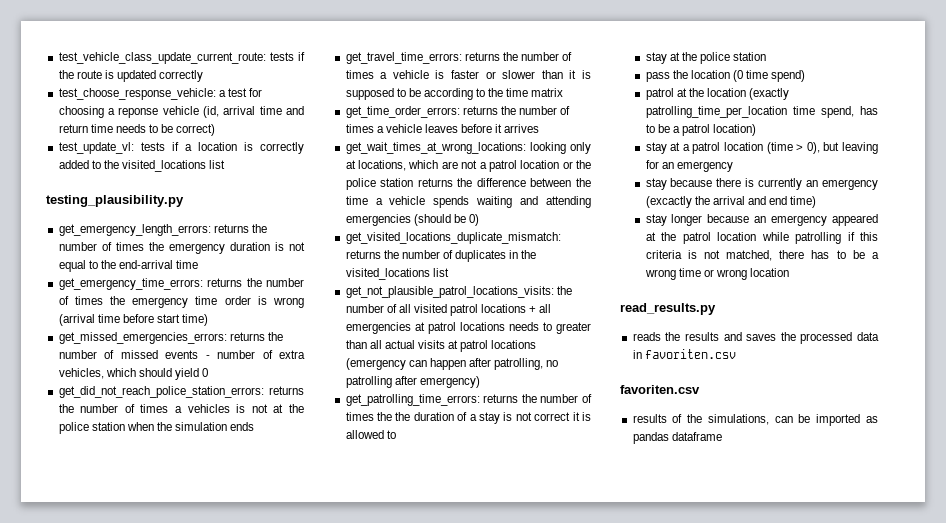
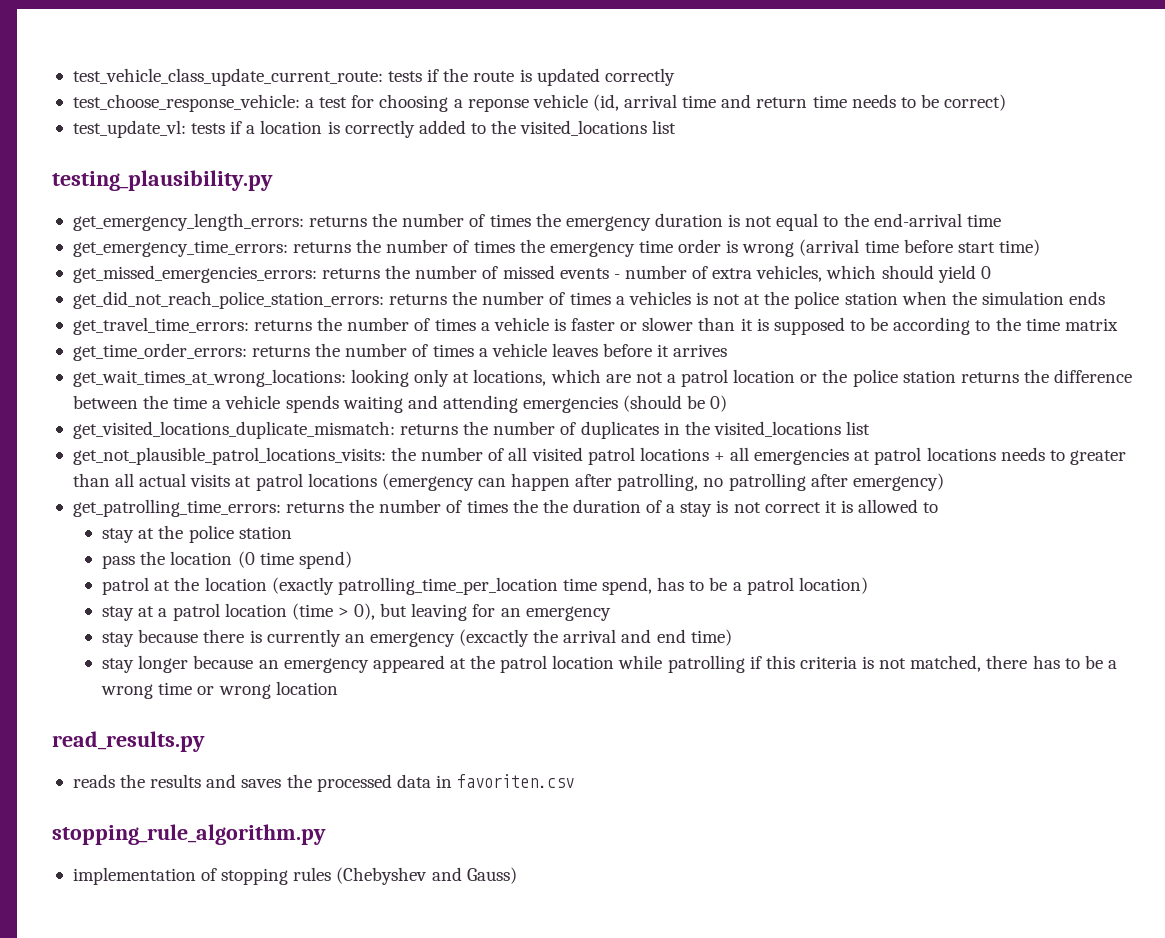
[620,385,700,394] [632,414,878,426] [632,432,722,444] favoriten.csv // results of the simulations, can be imported as pandas dataframe -> [52,824,326,845] [72,867,517,885] stopping_rule_algorithm.py // implementation of stopping rules (Chebyshev and Gauss)

